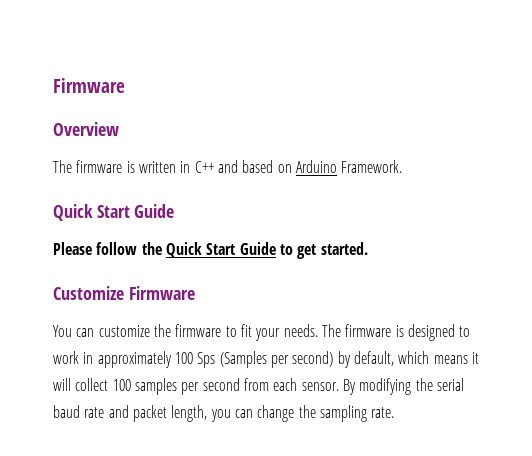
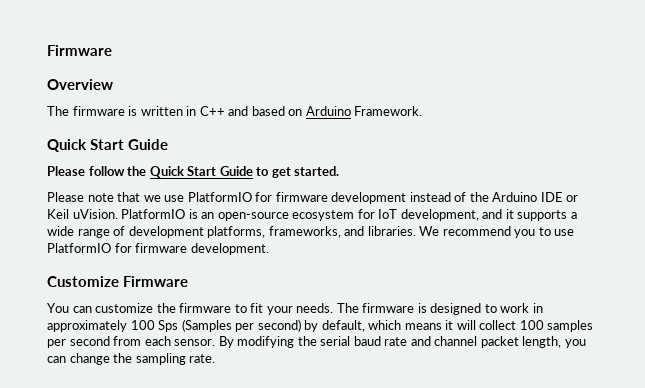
(368, 248) none -> [47,192,579,204] [47,209,577,221] [47,226,575,238] [47,243,269,255] // Please note that we use PlatformIO for firmware development instead of the Arduino IDE or Keil uVision. PlatformIO is an open-source ecosystem for IoT development, and it supports a wide range of development platforms, frameworks, and libraries. We recommend you to use PlatformIO for firmware development.
(129, 411) none -> [434,336,478,346] channel

